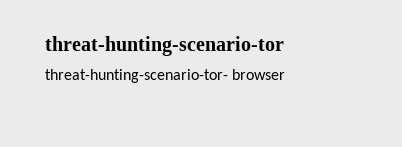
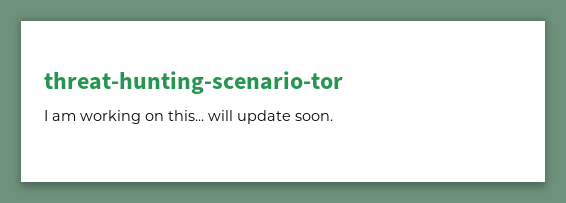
[45,69,286,83] threat-hunting-scenario-tor- browser -> [44,110,333,124] I am working on this... will update soon.

